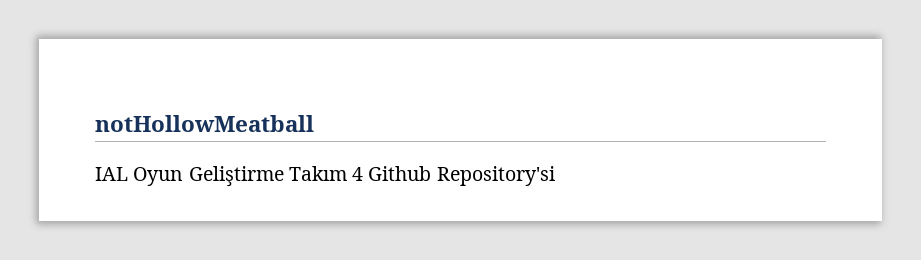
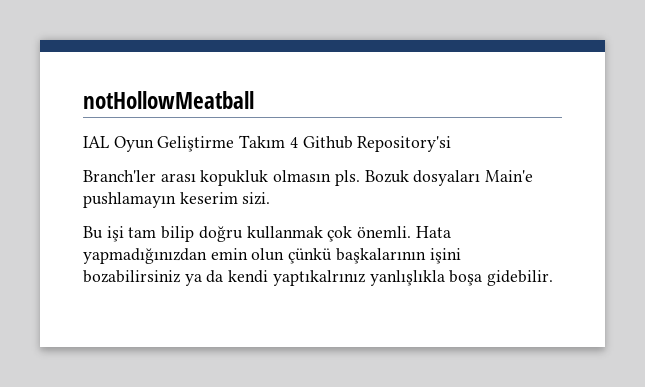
(555, 176) none -> [83,170,534,186] [83,192,271,208] [83,226,451,242] [83,248,461,264] [83,270,554,286] // Branch'ler arası kopukluk olmasın pls. Bozuk dosyaları Main'e pushlamayın keserim sizi. // Bu işi tam bilip doğru kullanmak çok önemli. Hata yapmadığınızdan emin olun çünkü başkalarının işini bozabilirsiniz ya da kendi yaptıkalrınız yanlışlıkla boşa gidebilir.

